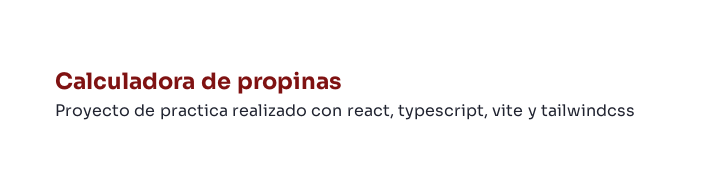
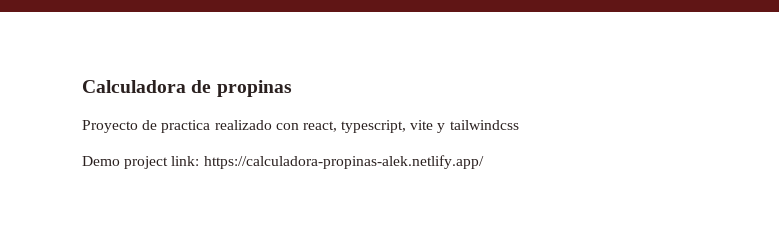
(635, 110) none -> [82,155,484,169] // Demo project link: https://calculadora-propinas-alek.netlify.app/

